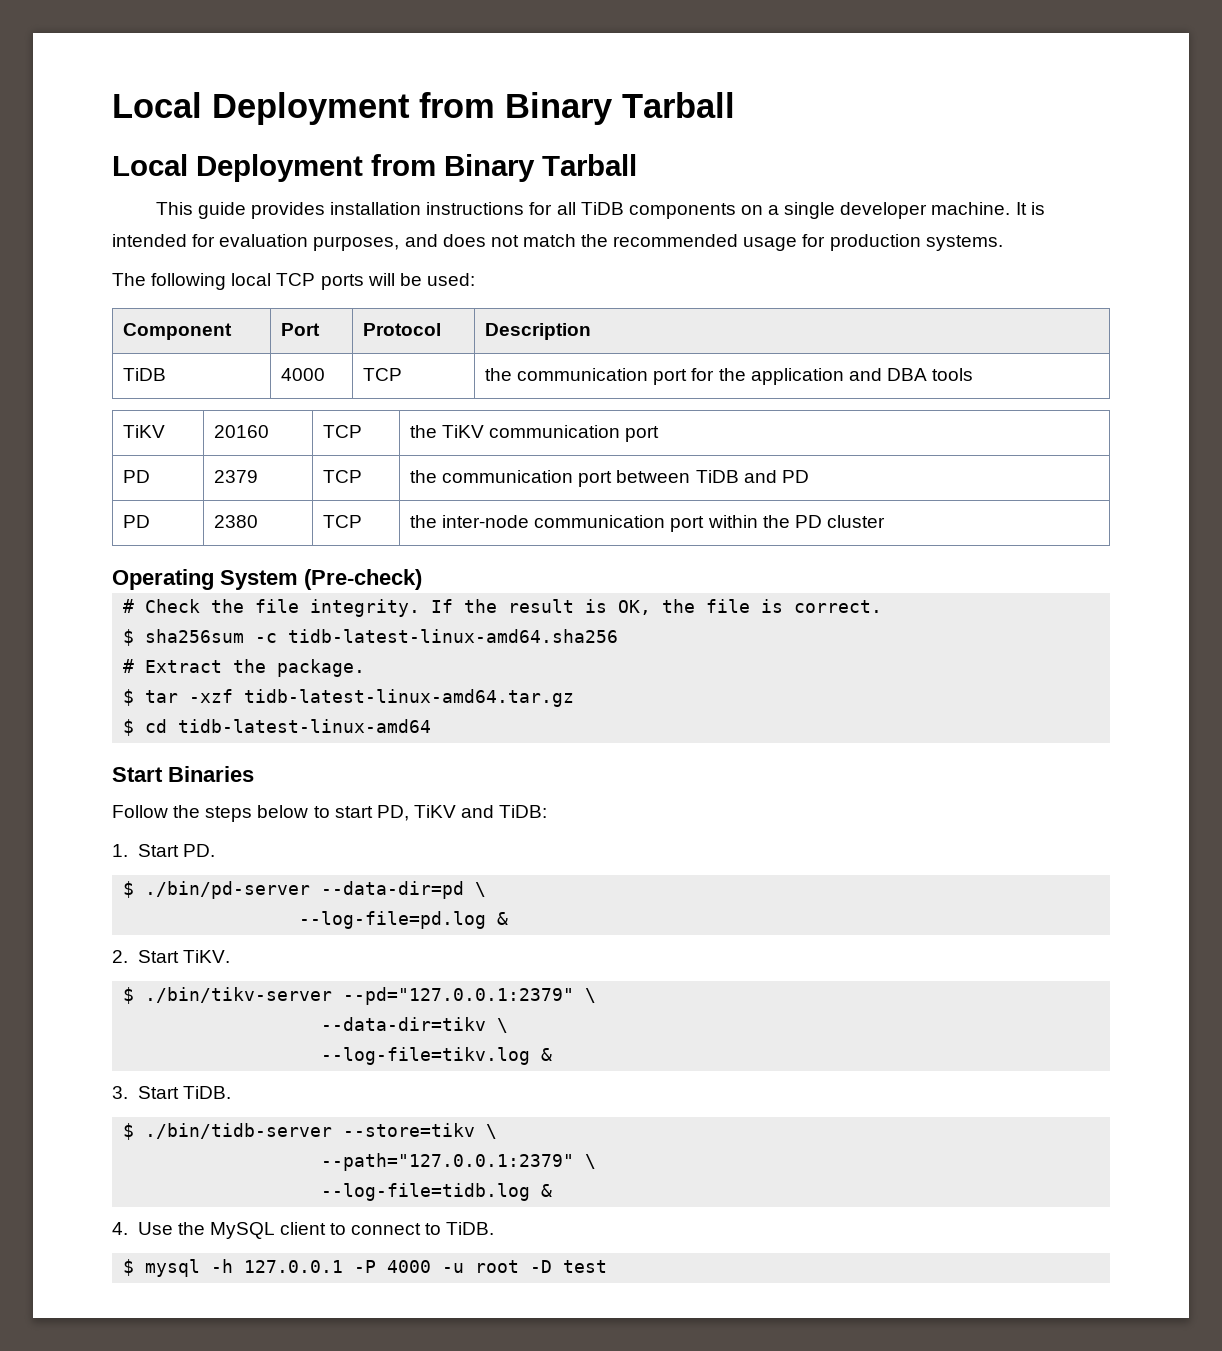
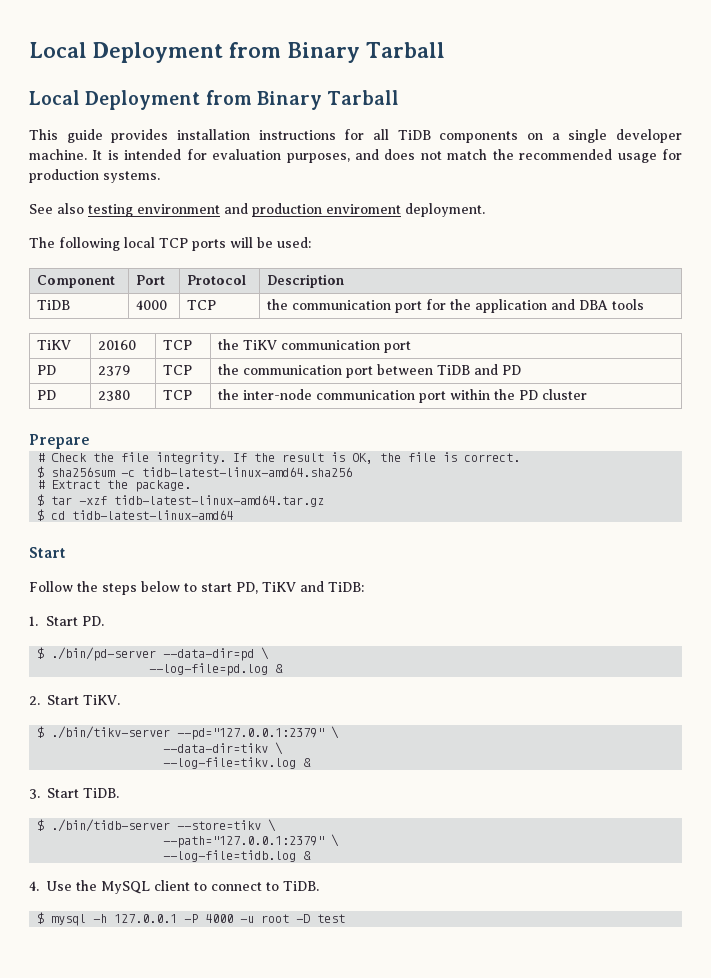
(1003, 243) none -> [29,203,485,217] // See also testing environment and production enviroment deployment.
[112,569,422,590] Operating System (Pre-check) -> [29,434,90,449] Prepare
[168,766,254,782] Binaries -> (66, 552) none

